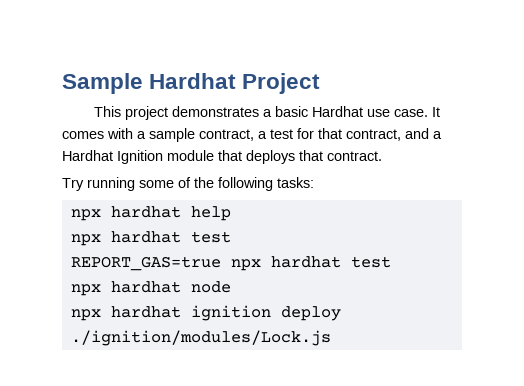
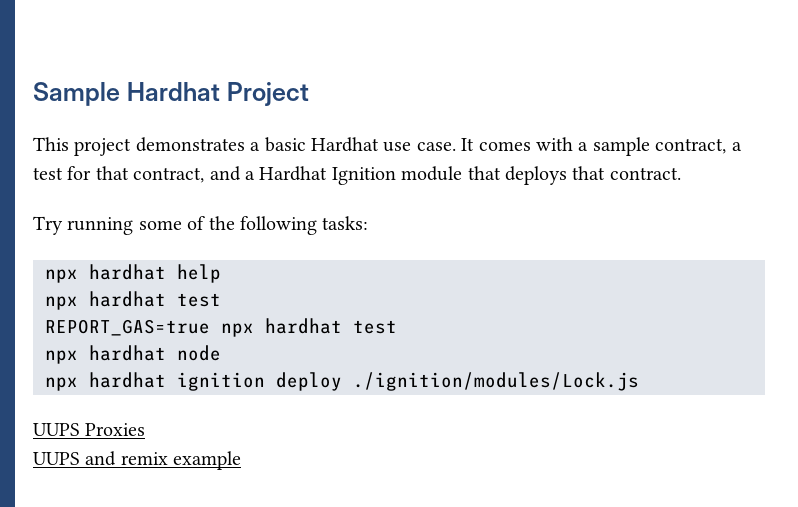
(331, 338) none -> [33,423,146,436] [33,451,242,470] // UUPS Proxies // UUPS and remix example

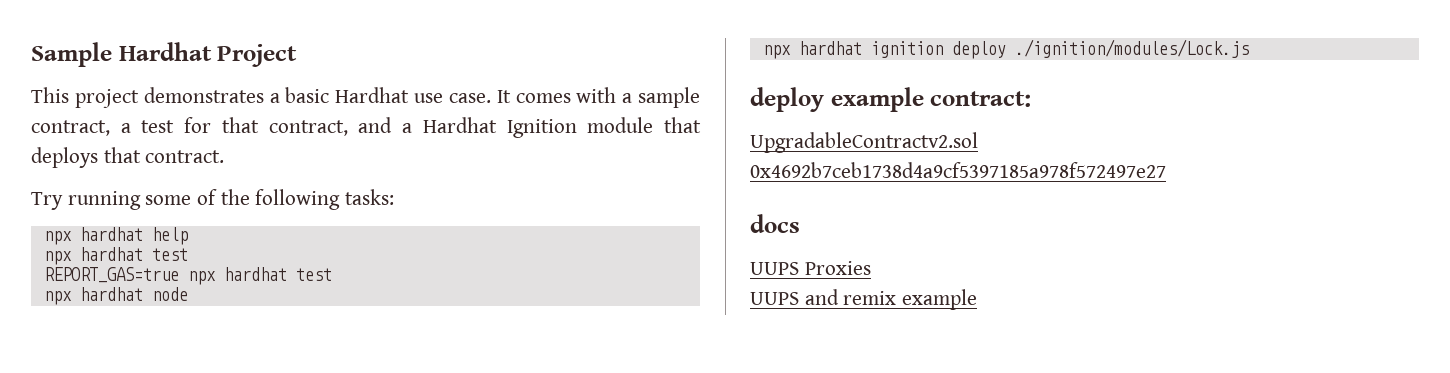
(639, 381) none -> [750,87,1032,112] [750,132,978,153] [750,162,1166,178] [750,214,800,233] // deploy example contract: // UpgradableContractv2.sol // 0x4692b7ceb1738d4a9cf5397185a978f572497e27 // docs

